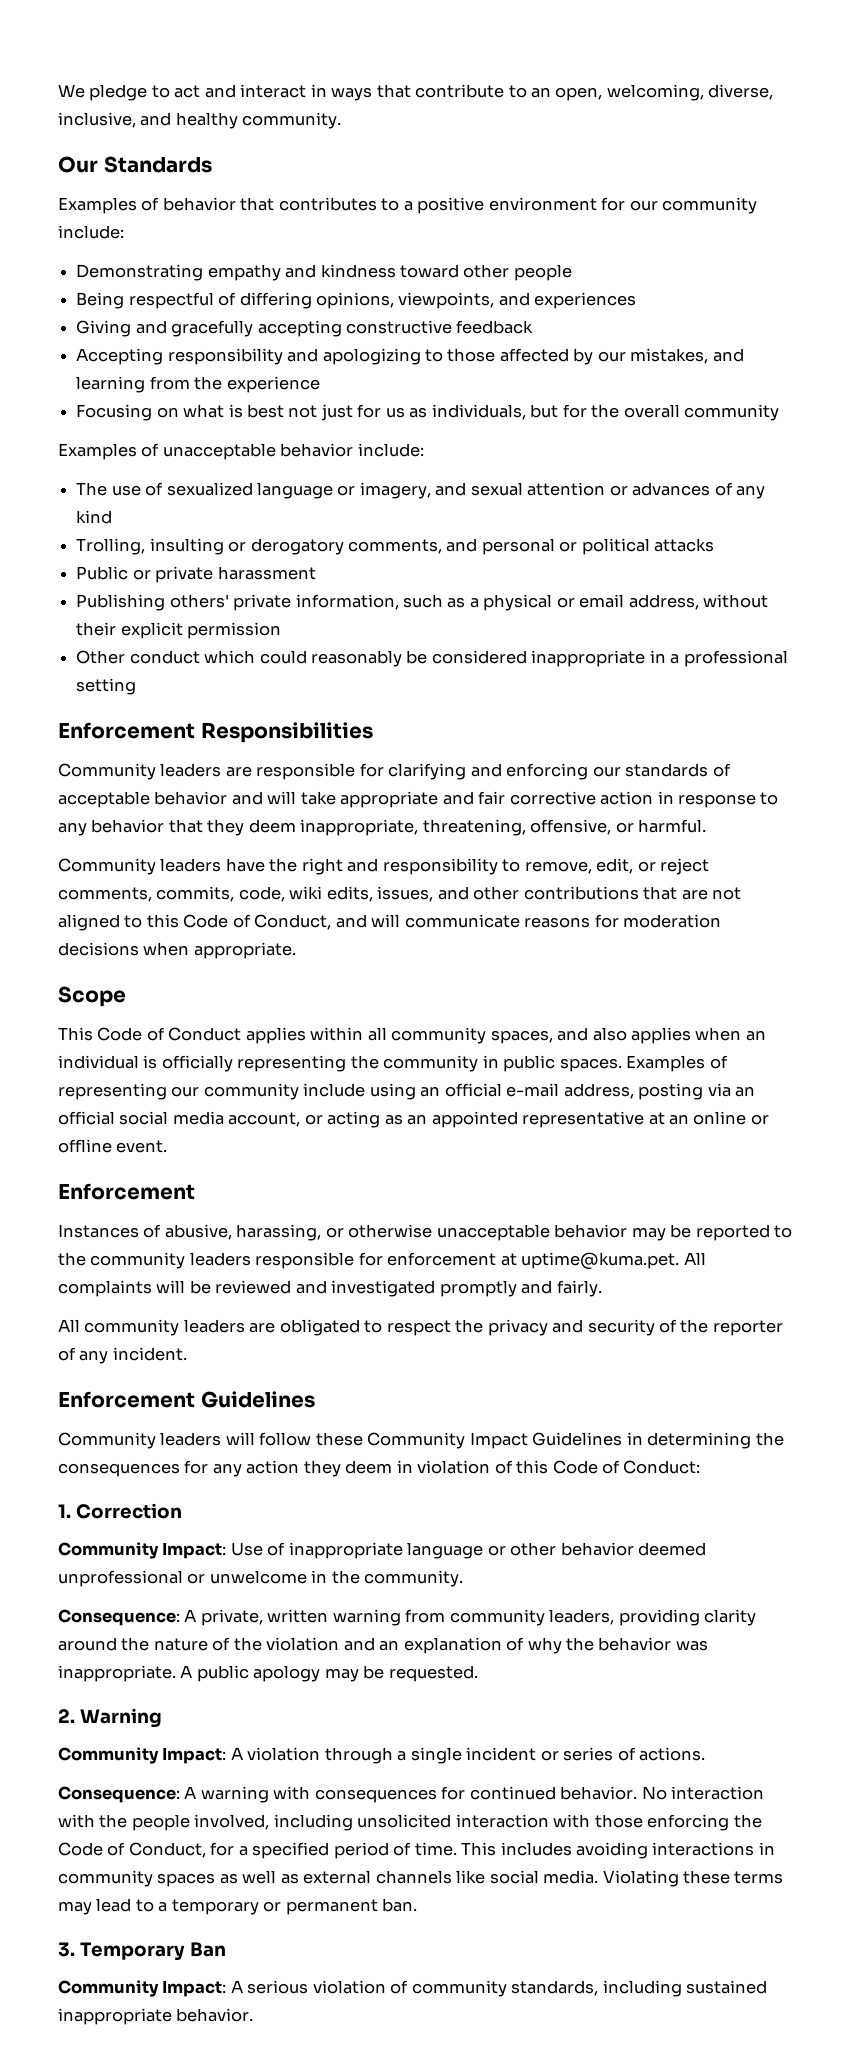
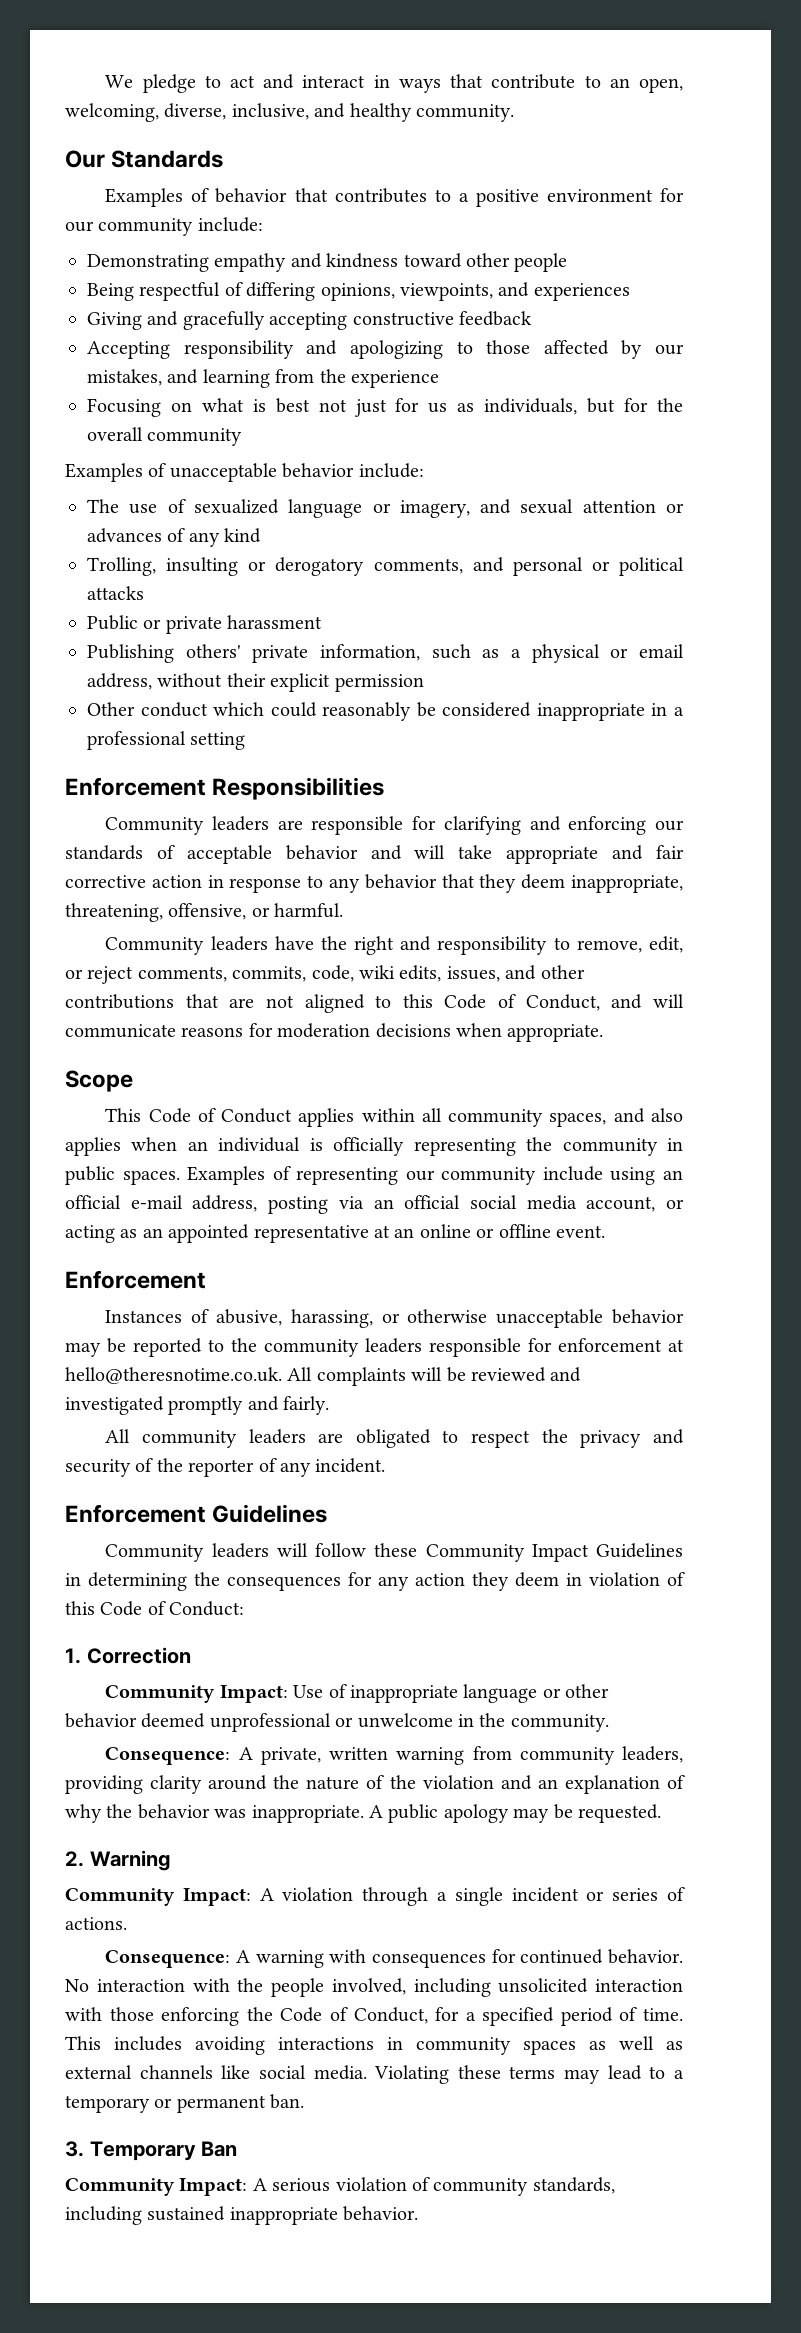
[521,1252,680,1270] uptime@kuma.pet. -> [65,1367,282,1384] hello@theresnotime.co.uk.

